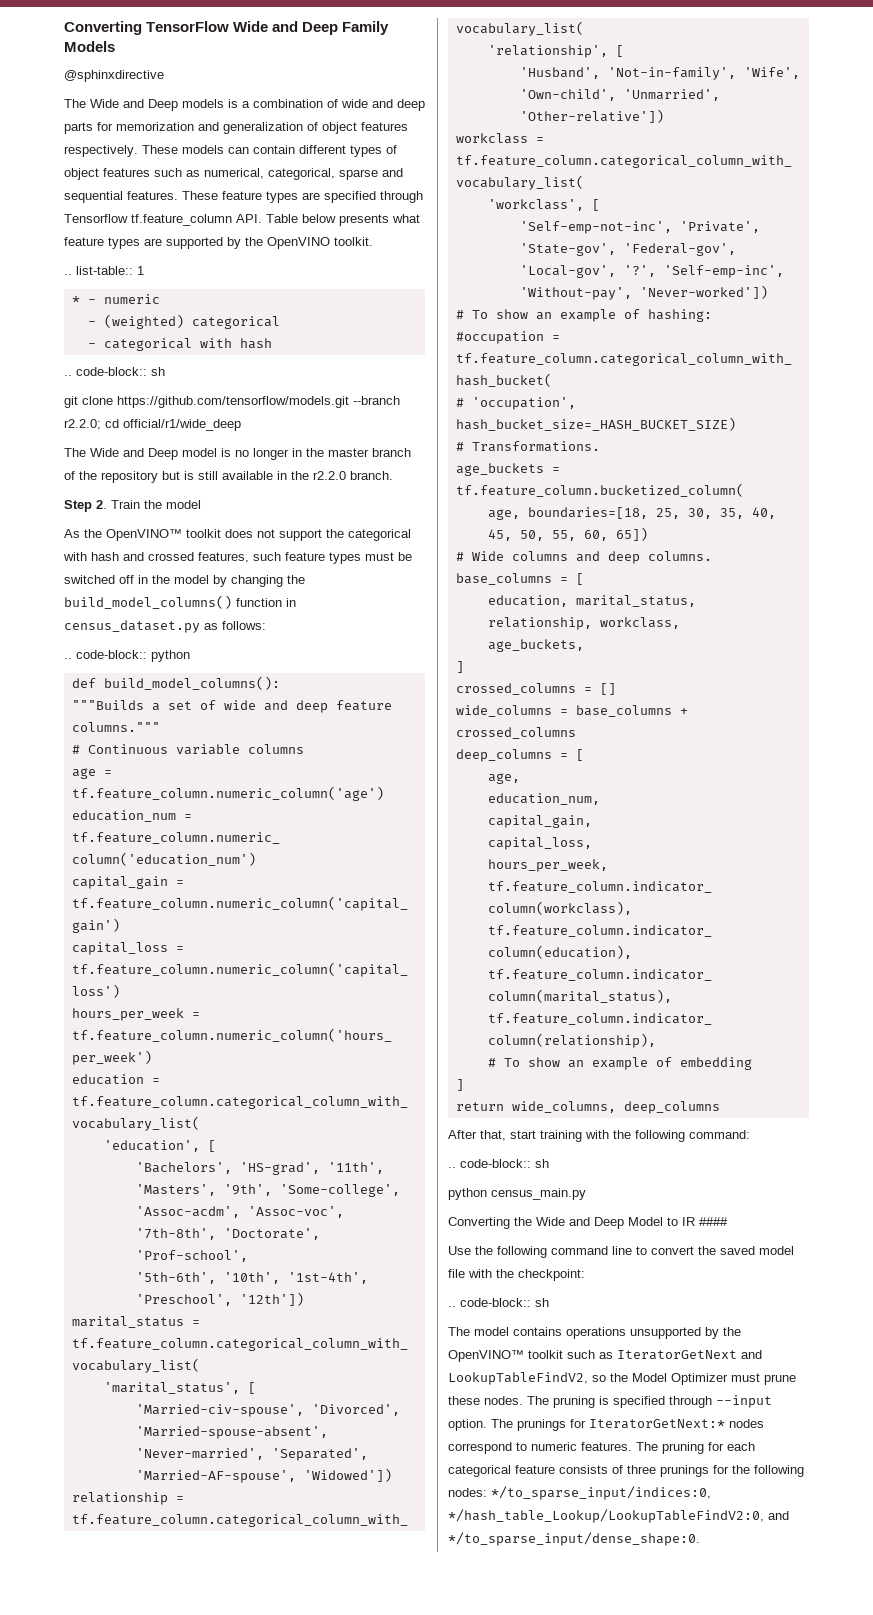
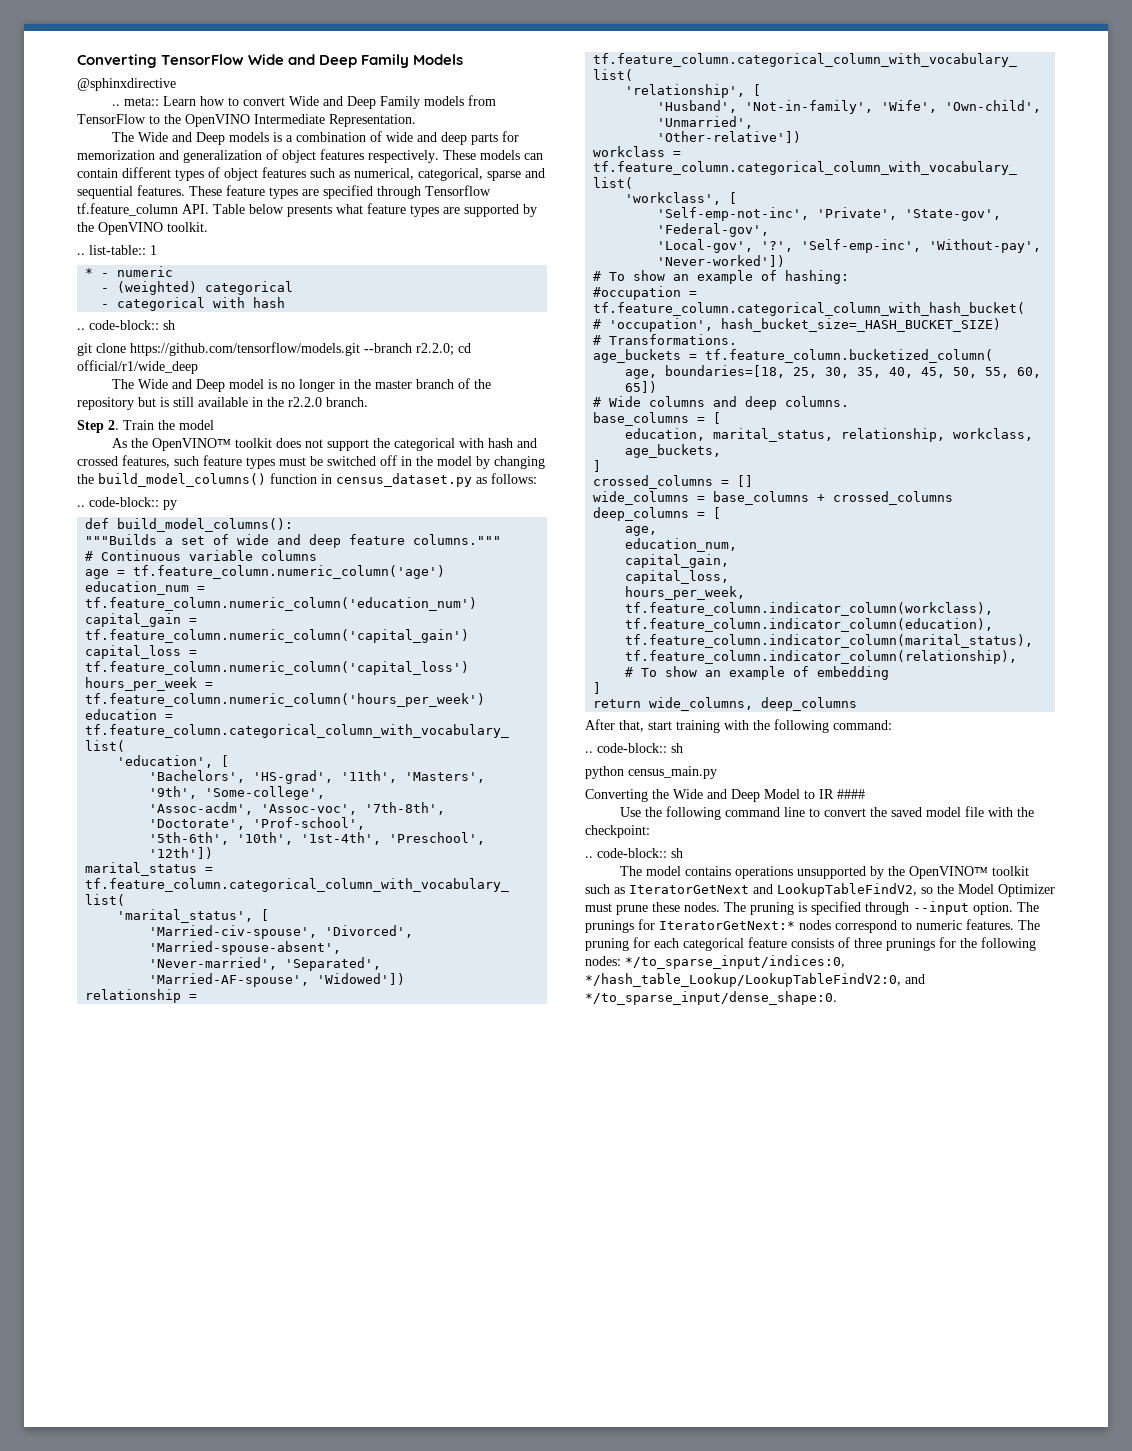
(164, 76) none -> [111,95,496,109] [77,114,416,127] // .. meta:: Learn how to convert Wide and Deep Family models from TensorFlow to the OpenVINO Intermediate Representation.
[151,650,190,662] python -> [163,500,177,510] py

